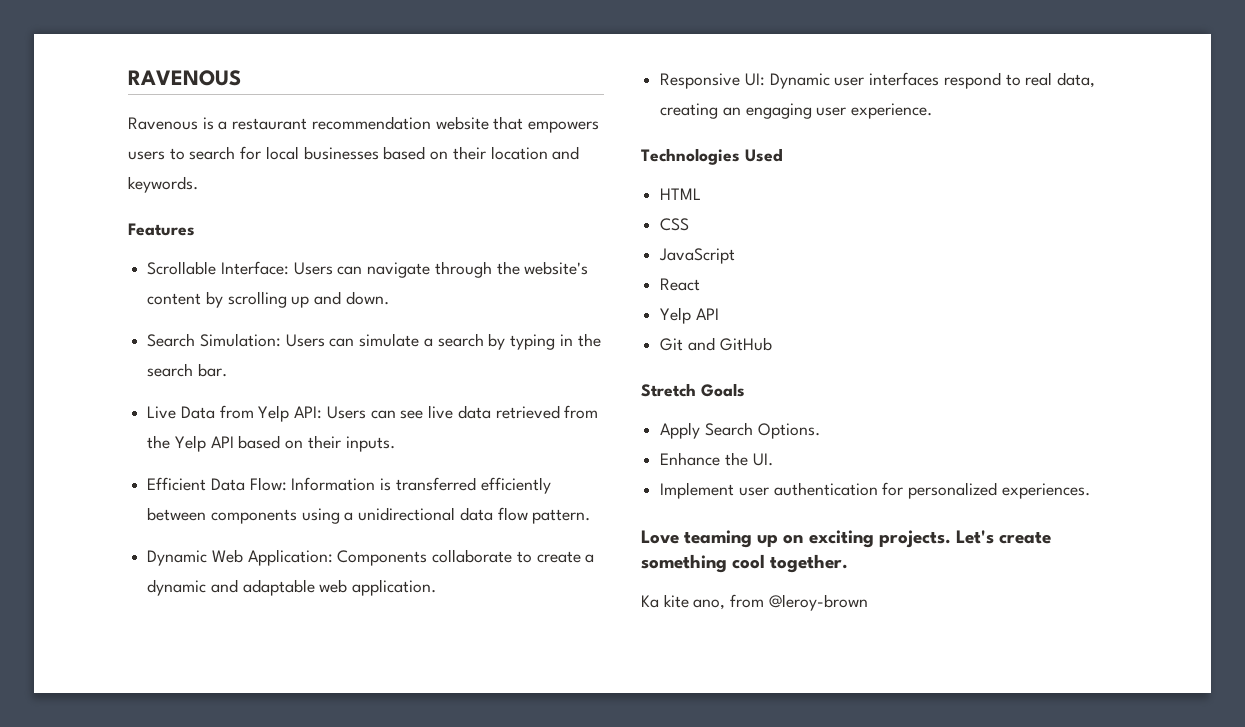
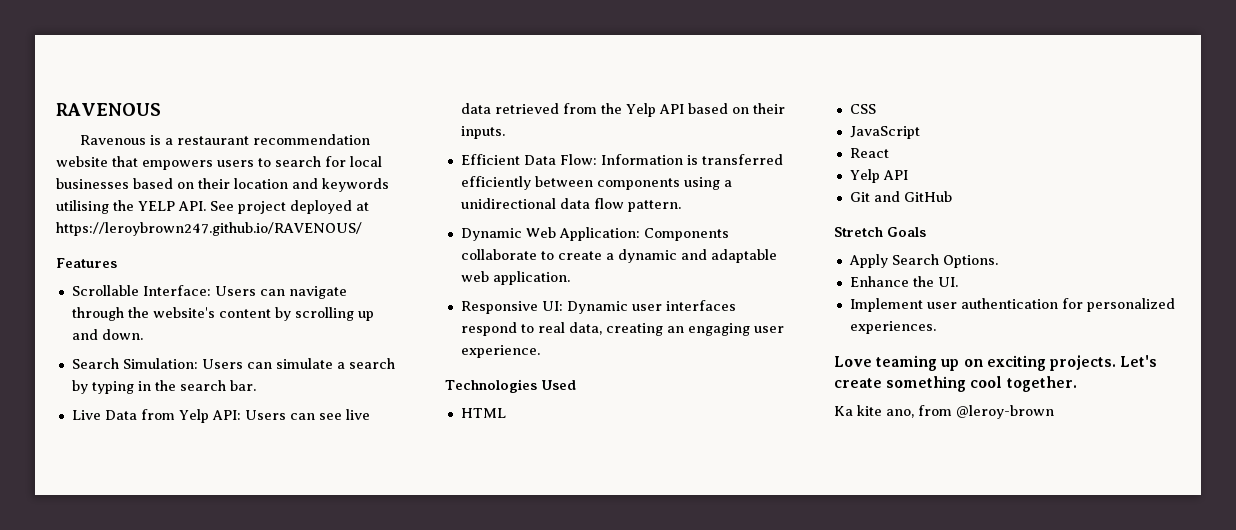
[128,176,198,193] keywords. -> [322,178,389,192] [56,200,369,214] [56,222,362,236] keywords utilising the YELP API. See project deployed at https://leroybrown247.github.io/RAVENOUS/

